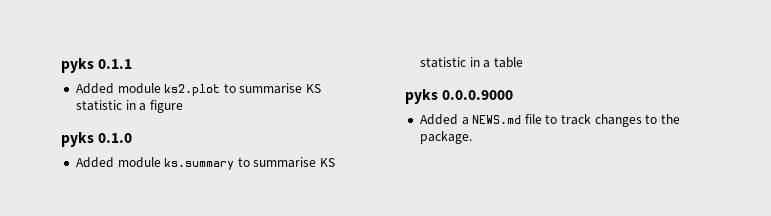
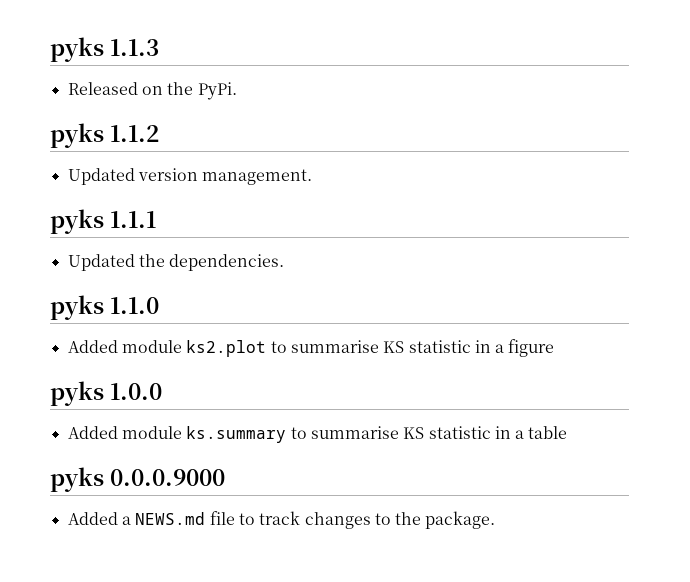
[61,58,133,73] pyks 0.1.1 -> [50,37,160,62] [67,82,237,100] [50,123,160,148] [67,168,313,185] [50,209,157,234] [67,254,285,271] [50,295,160,320] pyks 1.1.3 // Released on the PyPi. // pyks 1.1.2 // Updated version management. // pyks 1.1.1 // Updated the dependencies. // pyks 1.1.0
[98,133,133,143] 0.1.0 -> [110,383,163,400] 1.0.0

